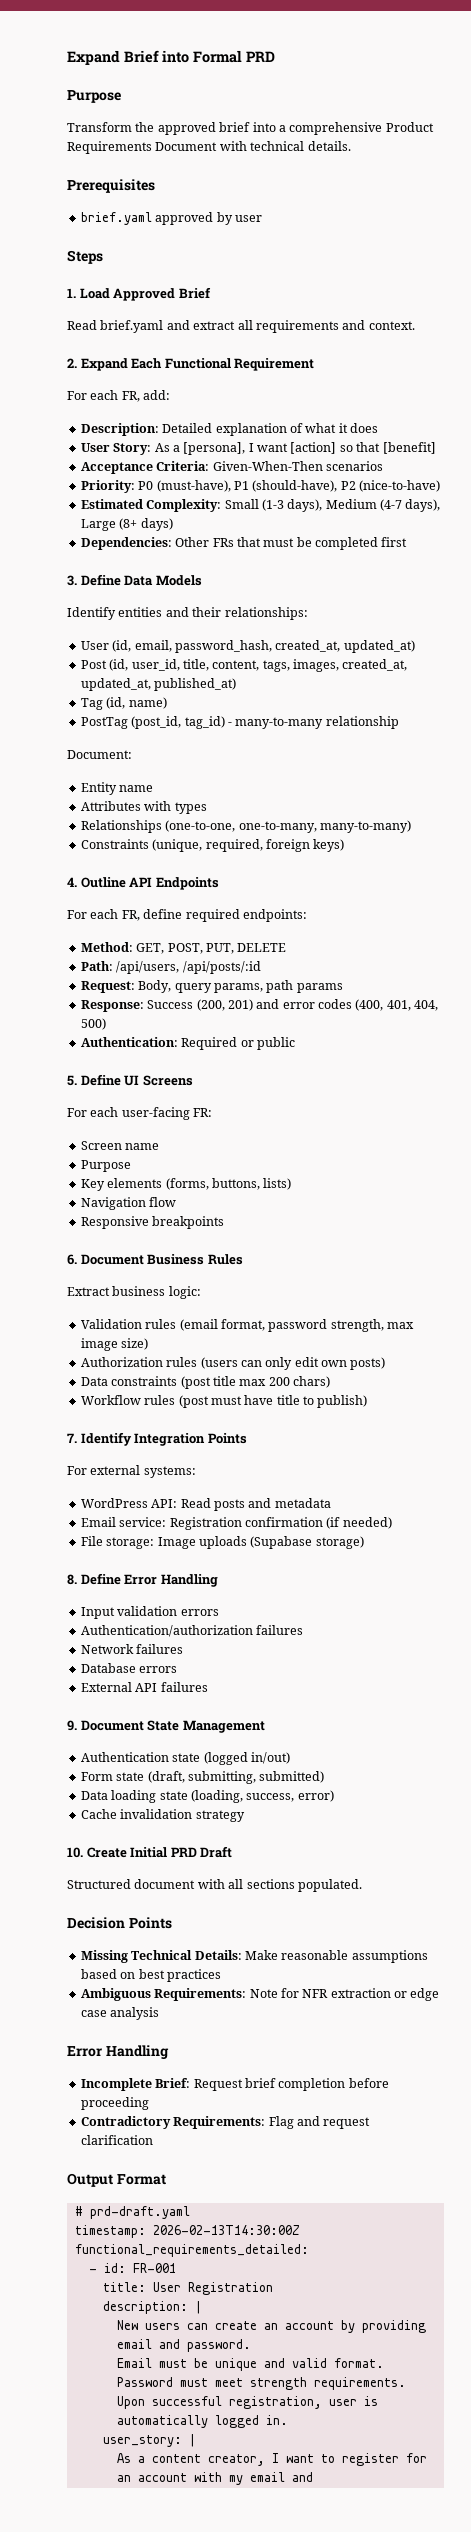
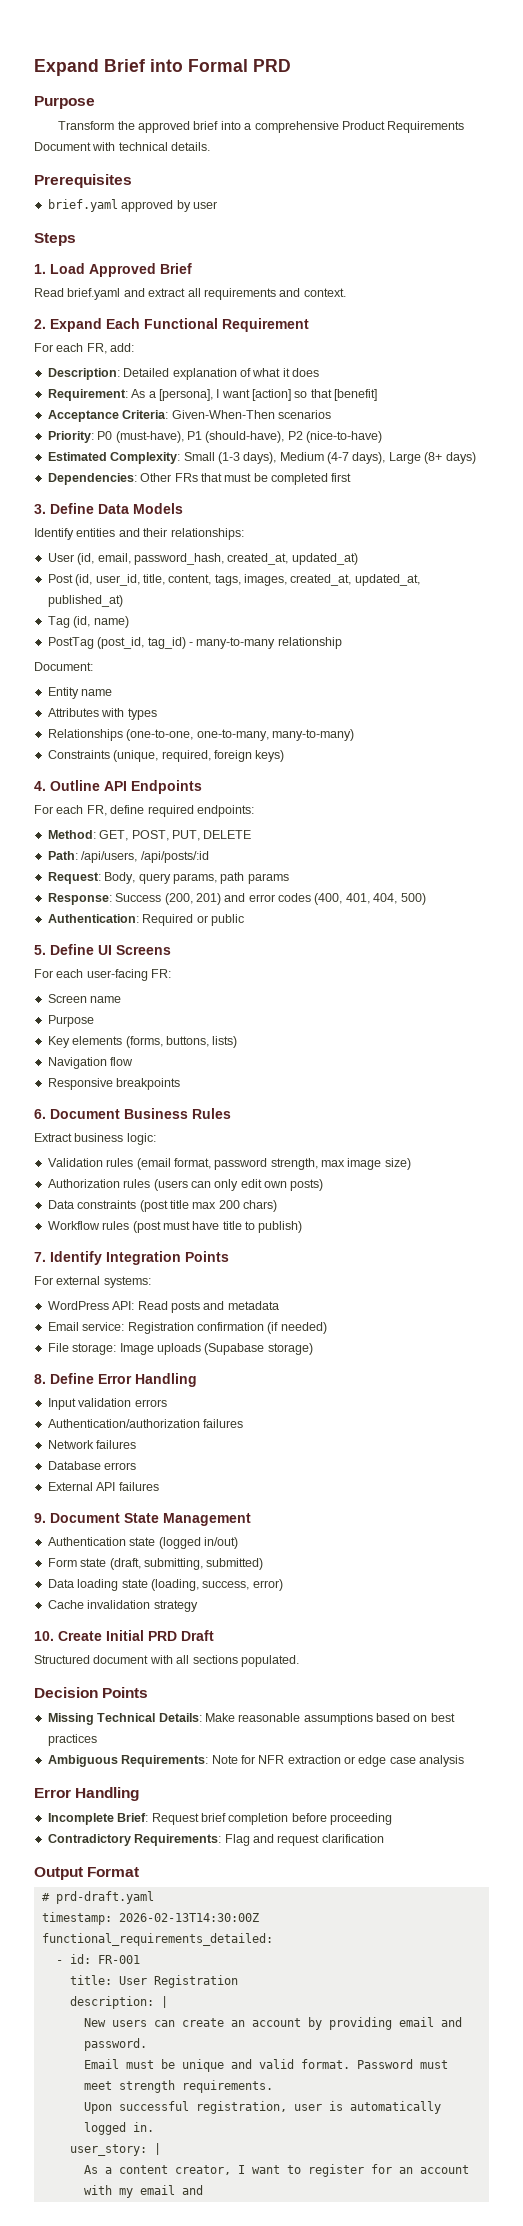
[80,443,152,455] User Story: -> [47,389,128,401] Requirement:

